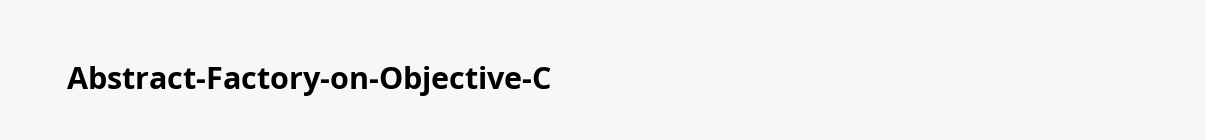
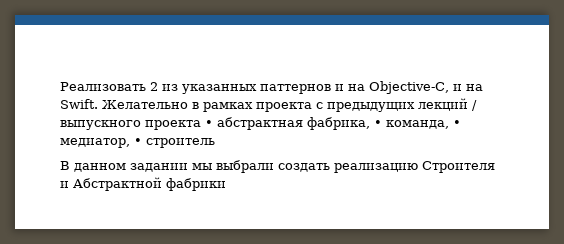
[67,66,551,96] Abstract-Factory-on-Objective-C -> [60,81,483,94] [60,98,477,112] [60,117,461,130] [60,138,215,148] [60,160,495,173] [60,177,226,191] Реализовать 2 из указанных паттернов и на Objective-C, и на Swift. Желательно в рамках проекта с предыдущих лекций / выпускного проекта • абстрактная фабрика, • команда, • медиатор, • строитель // В данном задании мы выбрали создать реализацию Строителя и Абстрактной фабрики

